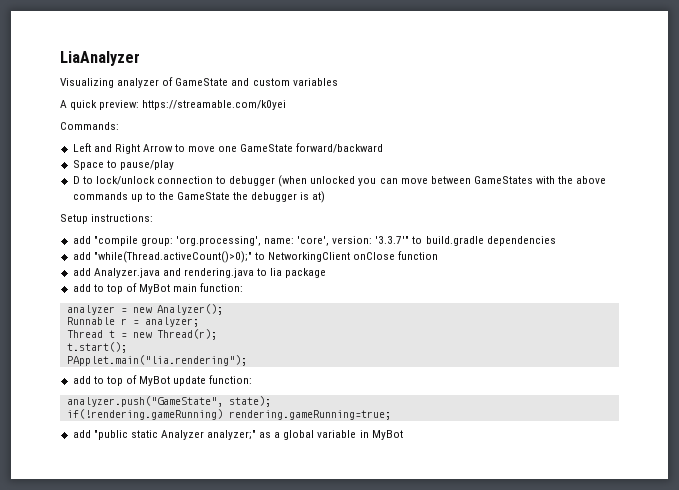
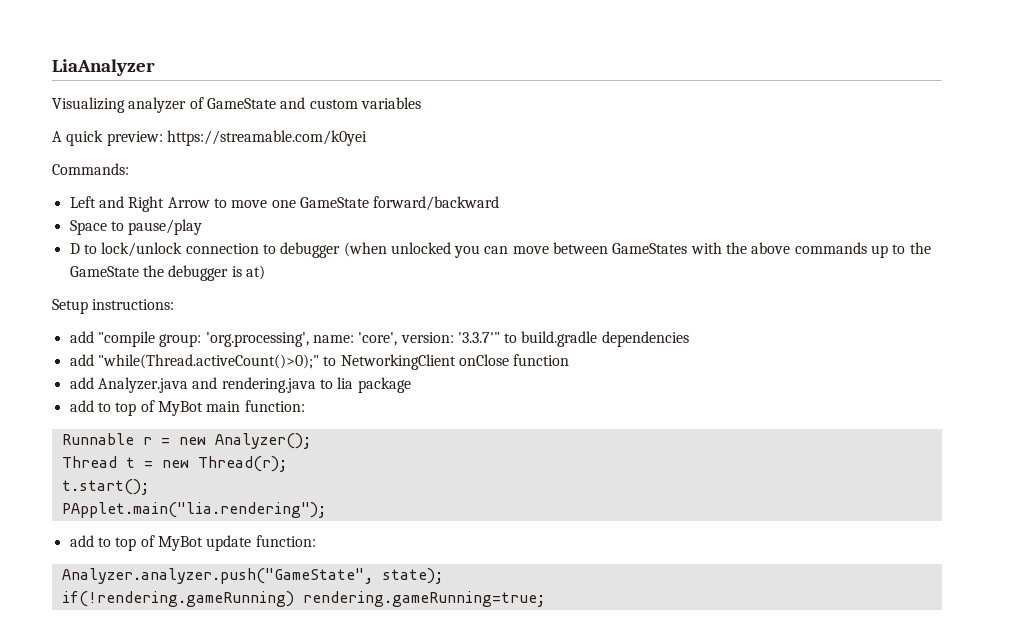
[66,305,115,315] analyzer -> [61,433,152,445] Runnable r
[66,317,199,327] // Runnable r = analyzer; -> (311, 441) none
[66,396,223,407] analyzer.push("GameState", -> [61,568,373,584] Analyzer.analyzer.push("GameState",
[72,430,403,440] // add "public static Analyzer analyzer;" as a global variable in MyBot -> (545, 599) none

